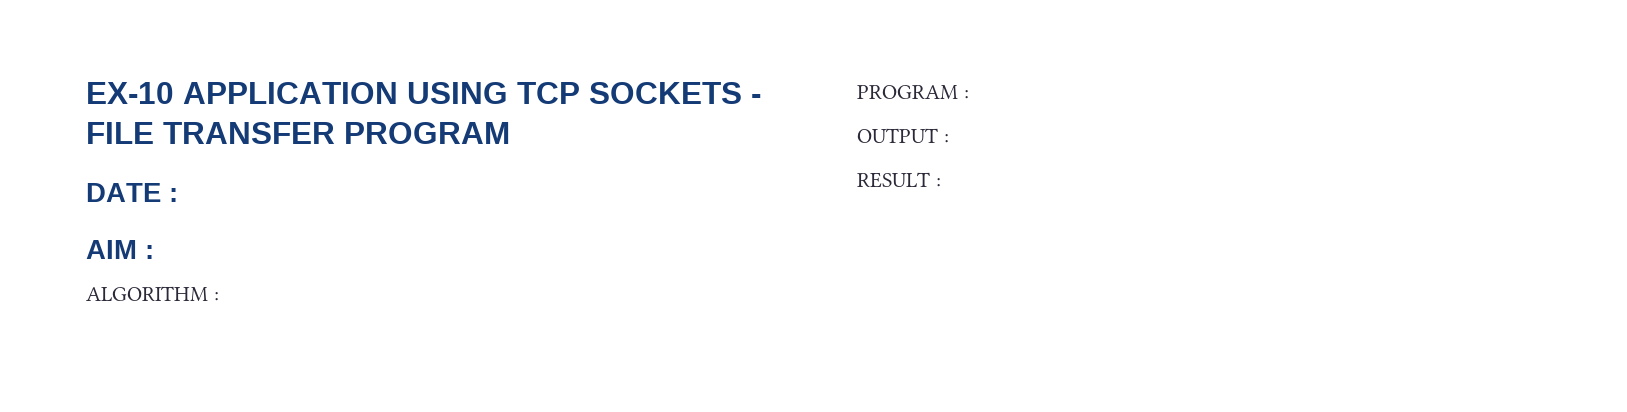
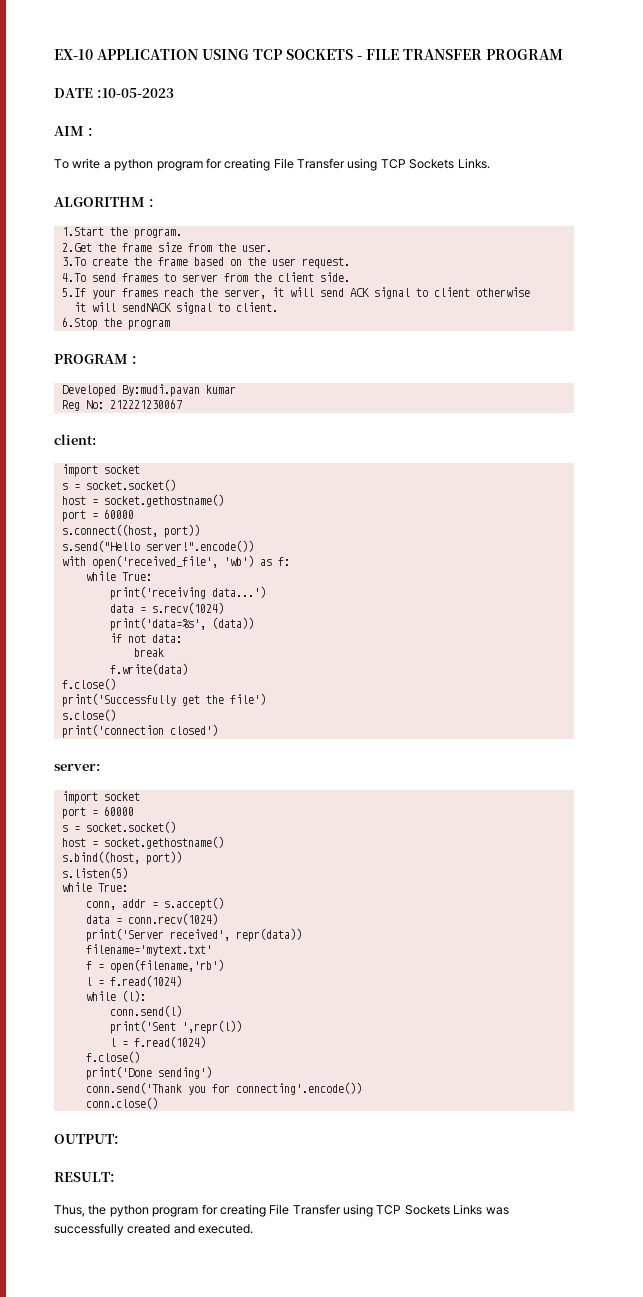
[169,188,178,202] : -> [96,88,174,98] :10-05-2023
[86,286,219,301] [857,85,969,99] [857,128,949,143] [857,172,941,188] ALGORITHM : // PROGRAM : // OUTPUT : // RESULT : -> [54,158,490,171] [54,197,154,207] [61,227,182,239] [61,242,272,252] [61,257,350,269] [61,272,350,282] [61,287,530,299] [73,302,278,314] [61,317,170,330] [54,354,137,364] [61,384,236,397] [61,399,182,411] [54,434,96,445] [61,464,140,477] [61,479,176,491] [61,494,224,507] [61,509,134,522] [61,524,200,538] [61,540,254,552] [61,555,290,569] [85,571,152,581] [109,586,266,600] [109,602,224,614] [109,617,254,631] [109,633,182,643] [133,648,164,657] [109,663,188,675] [61,678,116,690] [61,693,266,707] [61,709,116,721] [61,724,218,738] [54,764,100,771] [61,791,140,804] [61,806,134,819] [61,821,176,833] [61,836,224,849] [61,851,182,865] [61,867,128,879] [61,882,128,892] [85,897,224,911] [85,913,218,925] [85,928,302,942] [85,944,212,956] [85,959,224,973] [85,975,182,987] [85,990,146,1002] [109,1005,182,1017] [109,1020,242,1034] [109,1036,206,1048] [85,1051,140,1063] [85,1066,212,1080] [85,1082,362,1095] [85,1097,158,1109] [54,1134,119,1144] [54,1172,115,1182] [54,1204,509,1217] [54,1223,254,1236] To write a python program for creating File Transfer using TCP Sockets Links. // ALGORITHM : // 1.Start the program. // 2.Get the frame size from the user. // 3.To create the frame based on the user request. // 4.To send frames to server from the client side. // 5.If your frames reach the server, it will send ACK signal to client otherwise // it will sendNACK signal to client. // 6.Stop the program // PROGRAM : // Developed By:mudi.pavan kumar // Reg No: 212221230067 // client: // import socket // s = socket.socket() // host = socket.gethostname() // port = 60000 // s.connect((host, port)) // s.send("Hello server!".encode()) // with open('received_file', 'wb') as f: // while True: // print('receiving data...') // data = s.recv(1024) // print('data=%s', (data)) // if not data: // break // f.write(data) // f.close() // print('Successfully get the file') // s.close() // print('connection closed') // server: // import socket // port = 60000 // s = socket.socket() // host = socket.gethostname() // s.bind((host, port)) // s.listen(5) // while True: // conn, addr = s.accept() // data = conn.recv(1024) // print('Server received', repr(data)) // filename='mytext.txt' // f = open(filename,'rb') // l = f.read(1024) // while (l): // conn.send(l) // print('Sent ',repr(l)) // l = f.read(1024) // f.close() // print('Done sending') // conn.send('Thank you for connecting'.encode()) // conn.close() // OUTPUT: // RESULT: // Thus, the python program for creating File Transfer using TCP Sockets Links was successfully created and executed.

